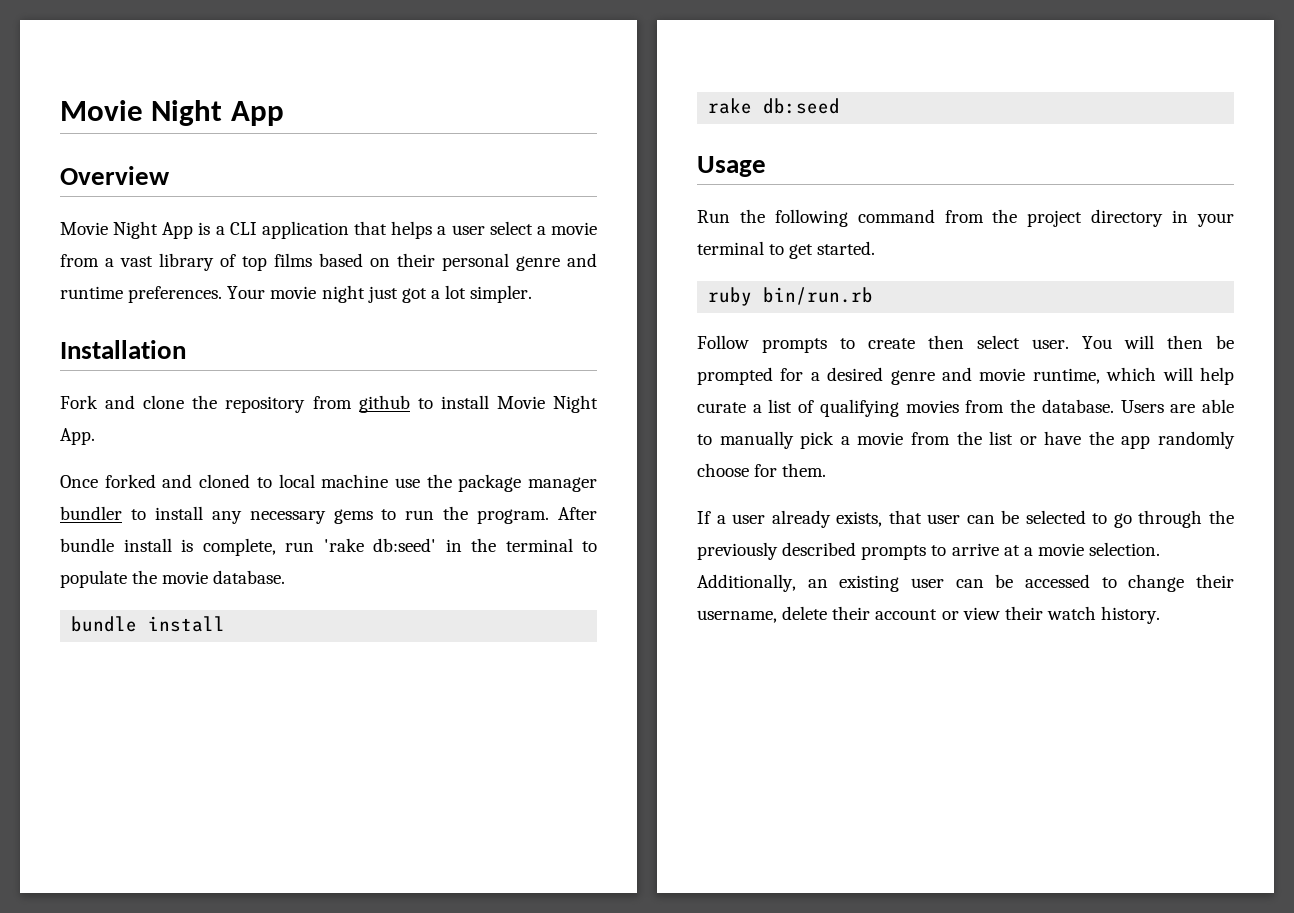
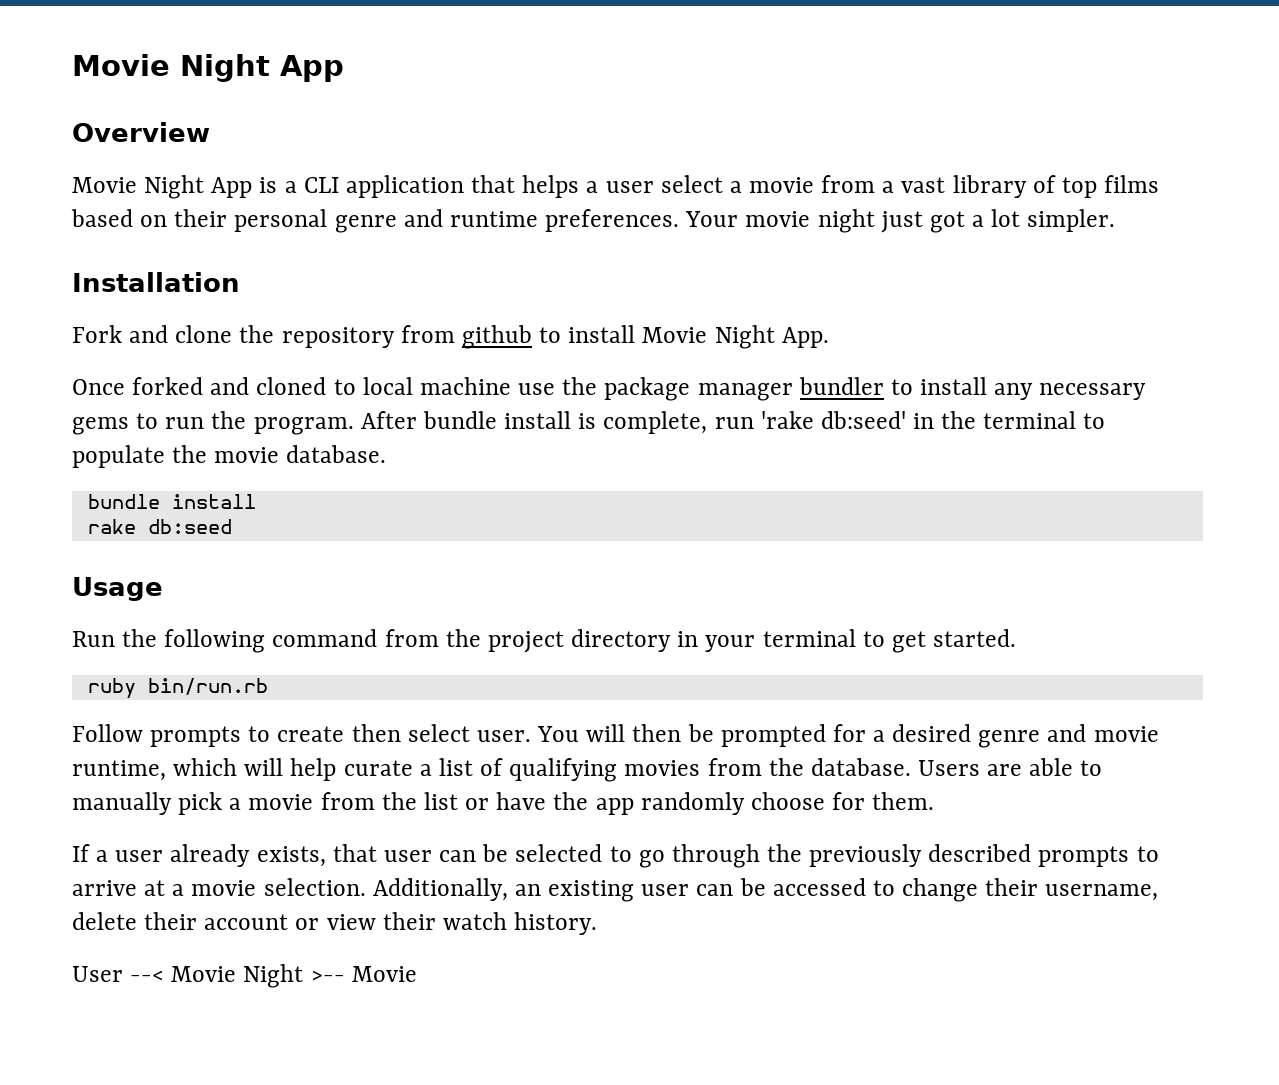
(1161, 615) none -> [72,964,417,988] // User --< Movie Night >-- Movie

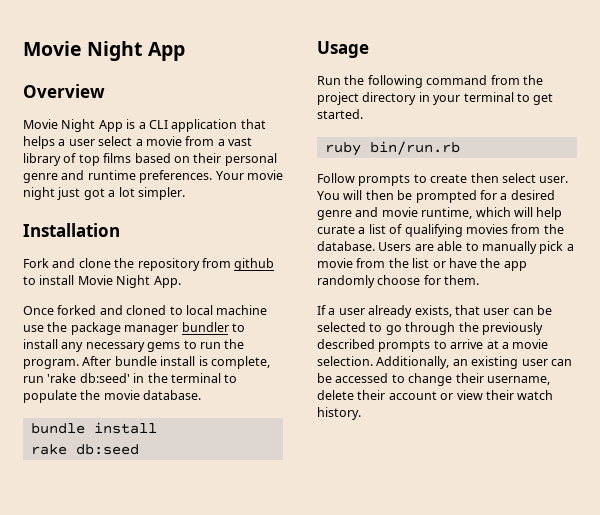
[72,964,417,988] // User --< Movie Night >-- Movie -> (361, 413) none

